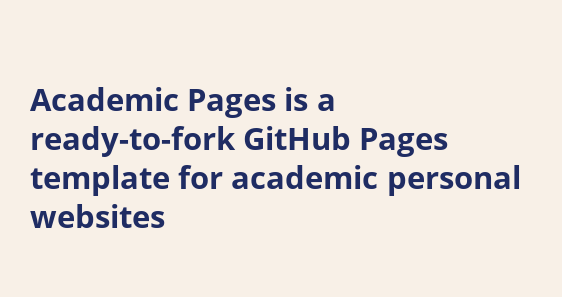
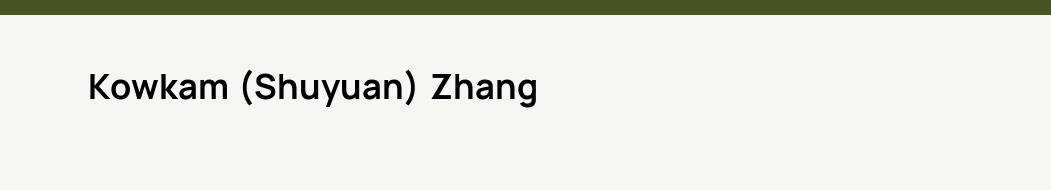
[30,87,336,118] [30,126,449,157] [30,165,521,196] [30,204,165,228] Academic Pages is a ready-to-fork GitHub Pages template for academic personal websites -> [88,69,538,108] Kowkam (Shuyuan) Zhang

